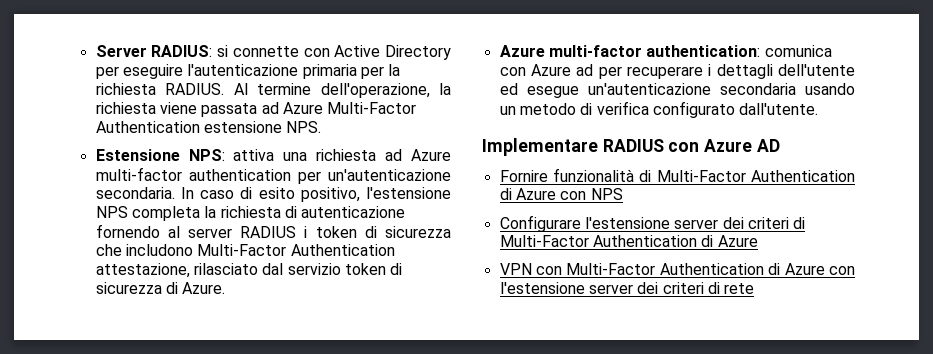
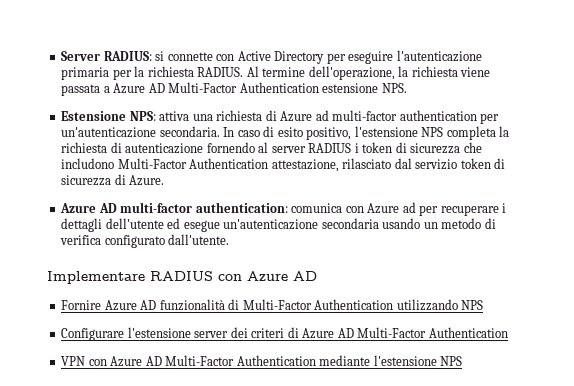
[261,102,323,114] ad Azure -> [103,83,165,94] a Azure AD
[385,149,451,161] ad Azure -> [265,110,329,122] di Azure ad
(545, 51) none -> [98,203,117,213] AD
(548, 176) none -> [104,300,157,311] Azure AD
[499,188,587,200] di Azure con -> [396,299,458,311] utilizzando
[499,235,758,247] Multi-Factor Authentication di Azure -> [302,327,508,339] Azure AD Multi-Factor Authentication
[566,263,855,275] [499,282,755,294] Multi-Factor Authentication di Azure con l'estensione server dei criteri di rete -> [110,355,463,367] Azure AD Multi-Factor Authentication mediante l'estensione NPS

